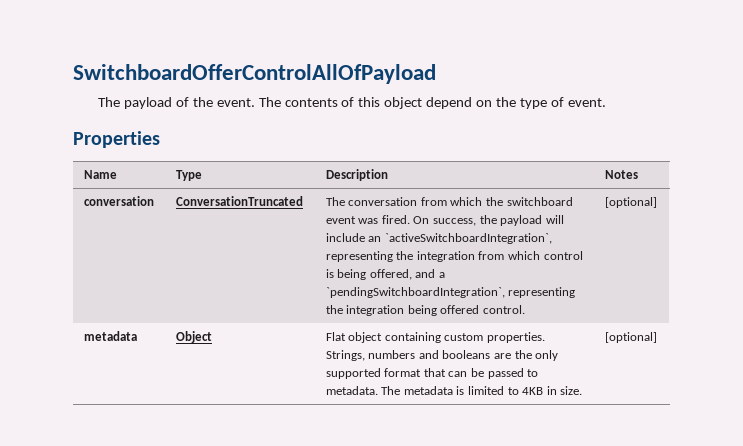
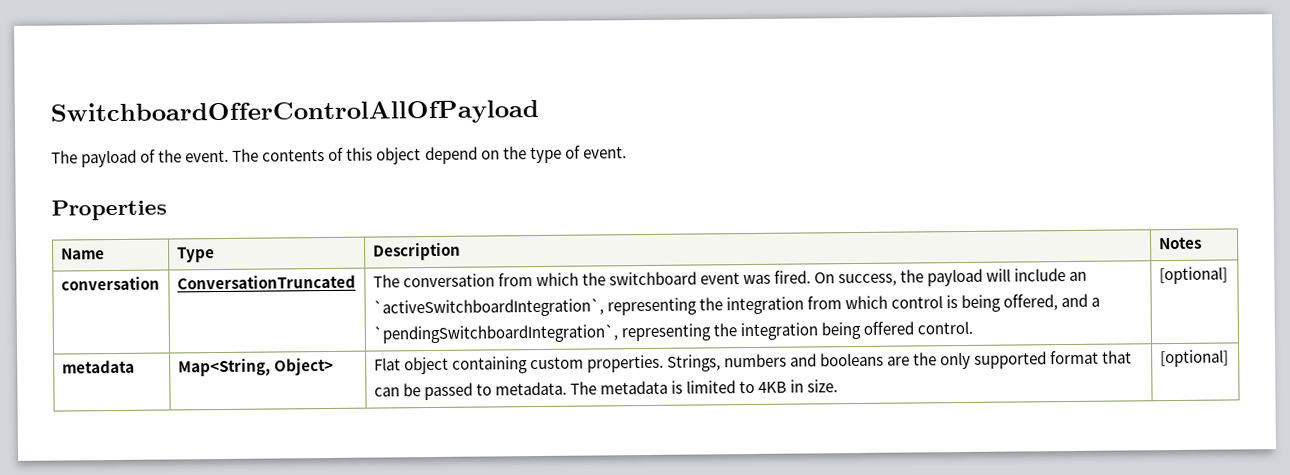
[175,331,212,343] Object -> [177,357,334,377] Map<String, Object>

